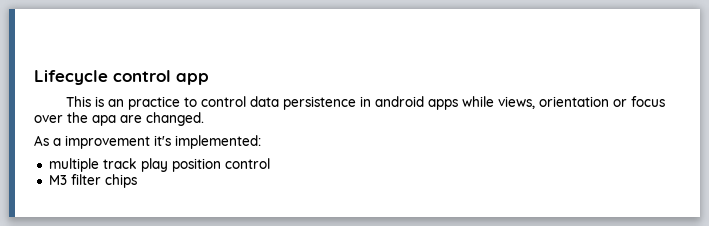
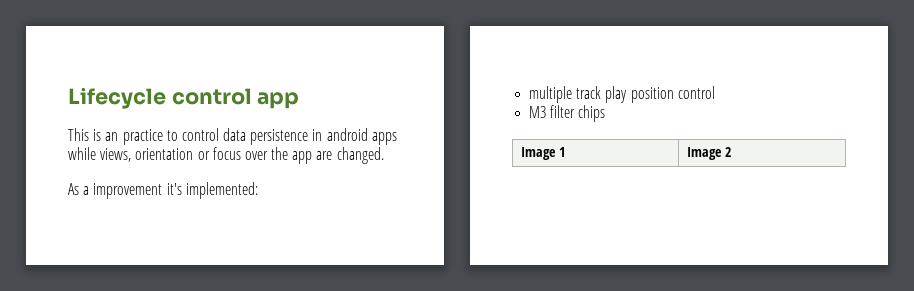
[92,115,116,126] apa -> [292,151,313,164] app
(137, 181) none -> [521,147,565,160] [687,147,731,160] // Image 1 | Image 2

